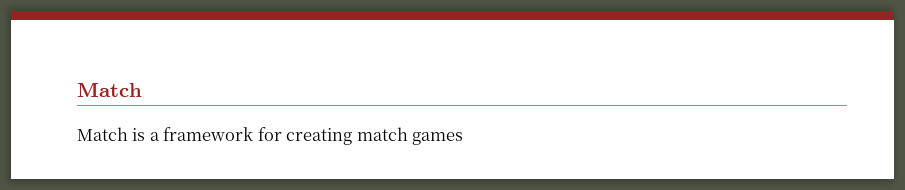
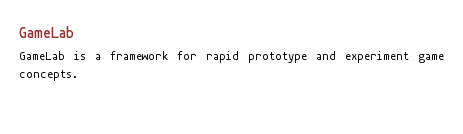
[77,82,142,97] [77,127,128,141] Match // Match -> [19,26,74,38] [19,51,65,60] GameLab // GameLab
[286,127,464,145] creating match games -> [206,51,444,63] [19,70,78,81] rapid prototype and experiment game concepts.

